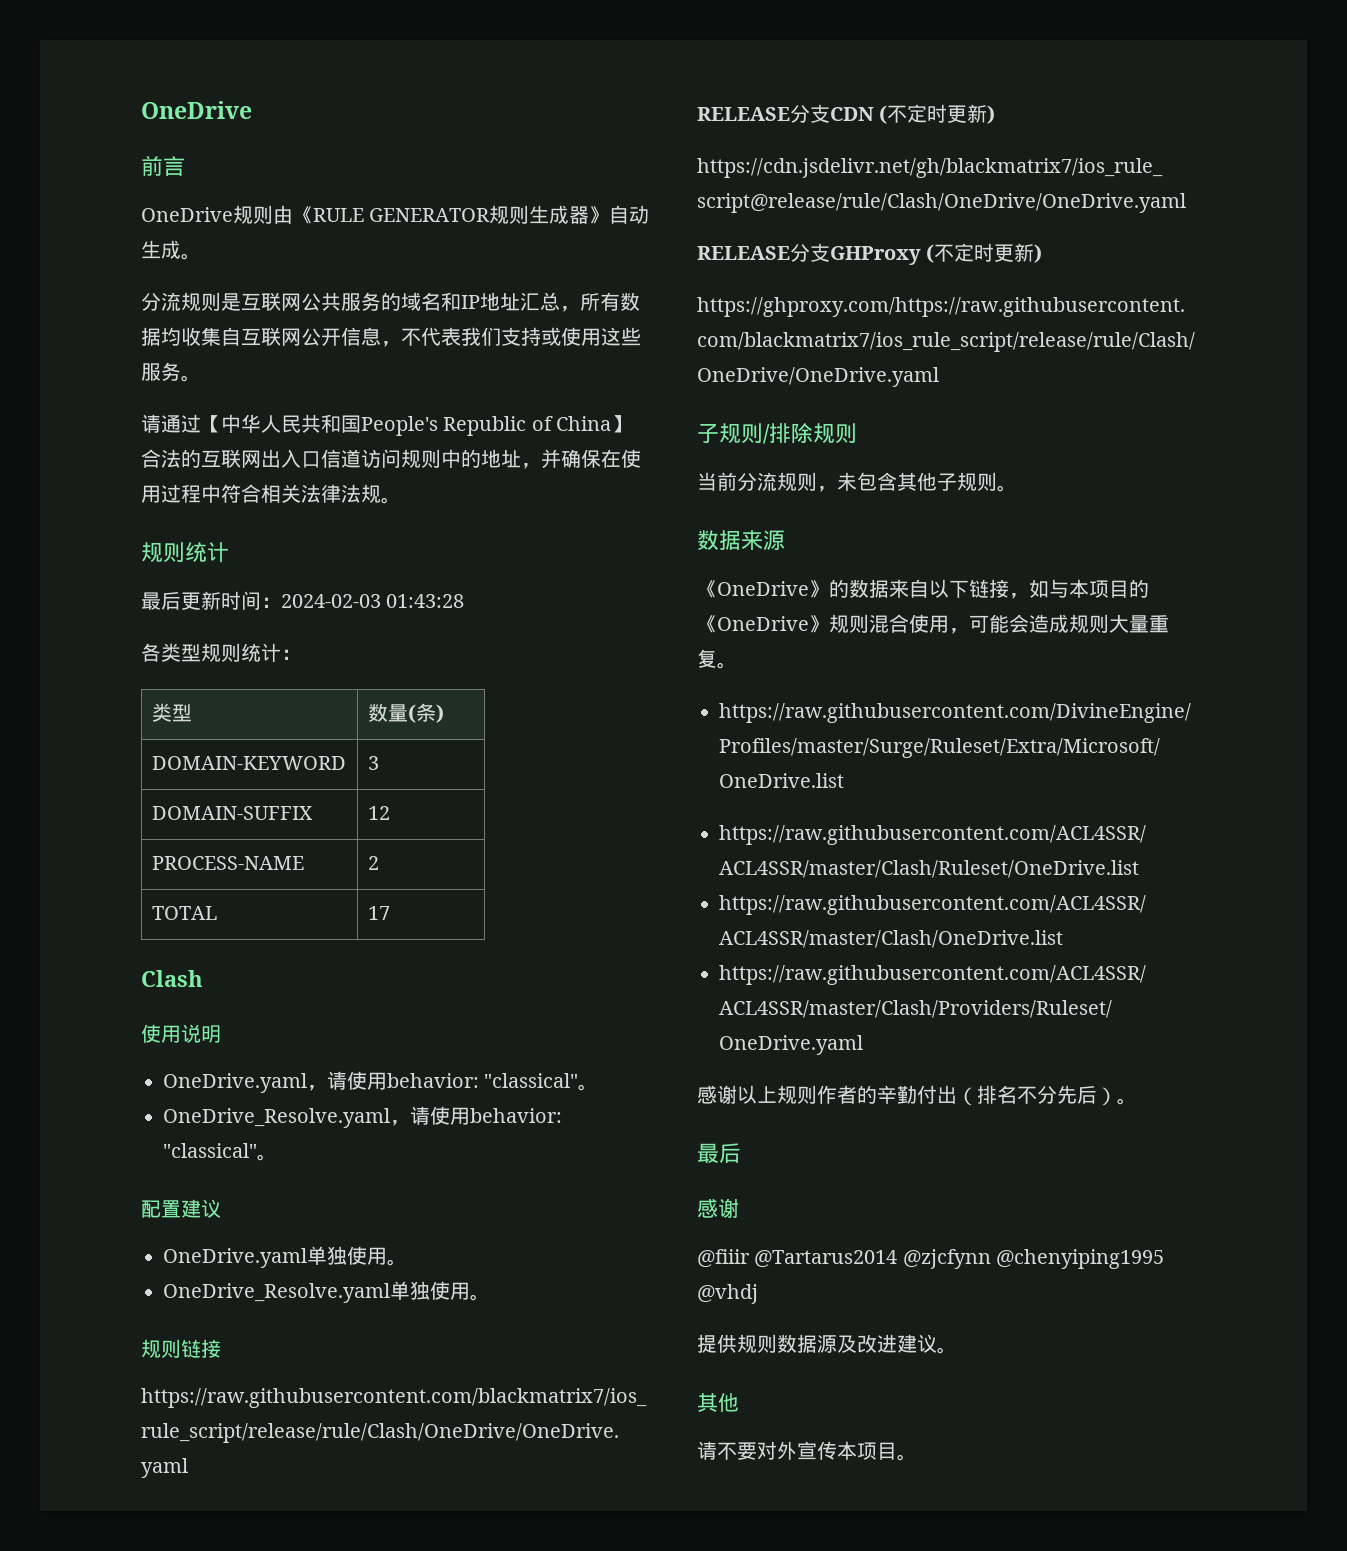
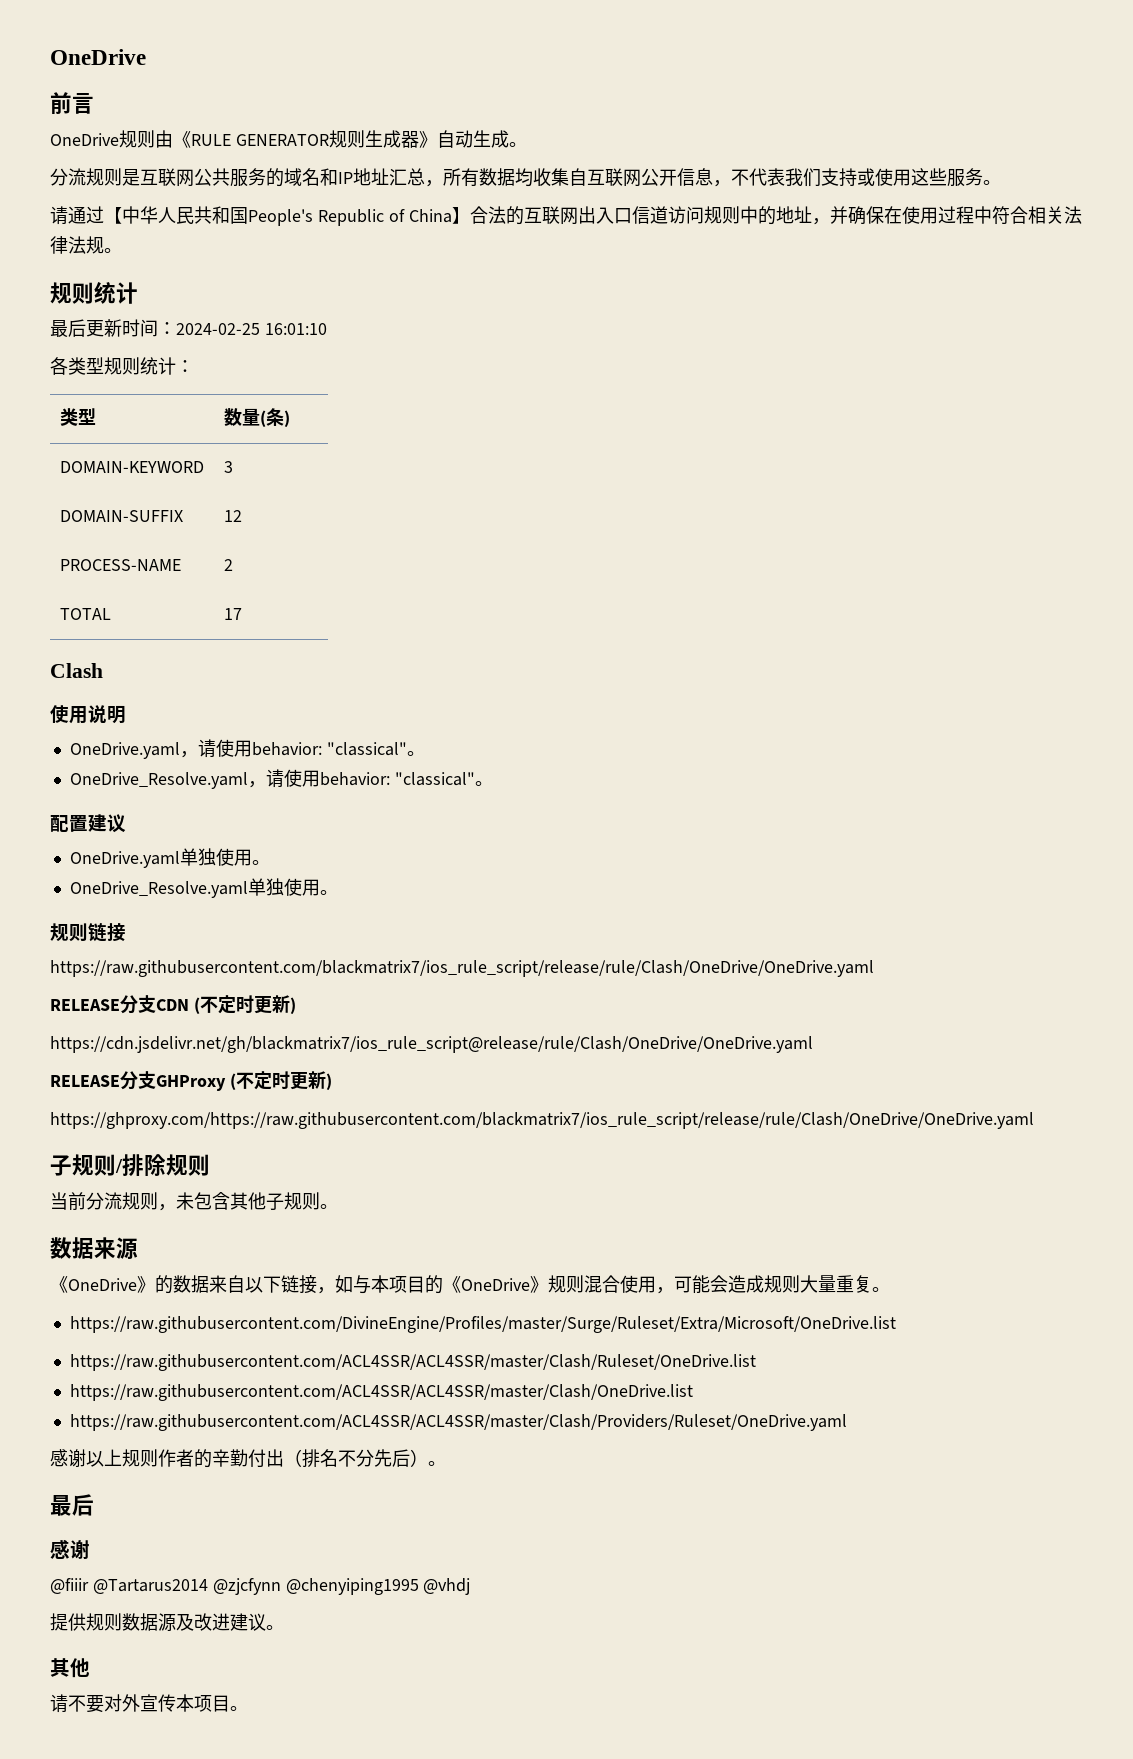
[281,594,465,608] 2024-02-03 01:43:28 -> [176,323,327,335] 2024-02-25 16:01:10

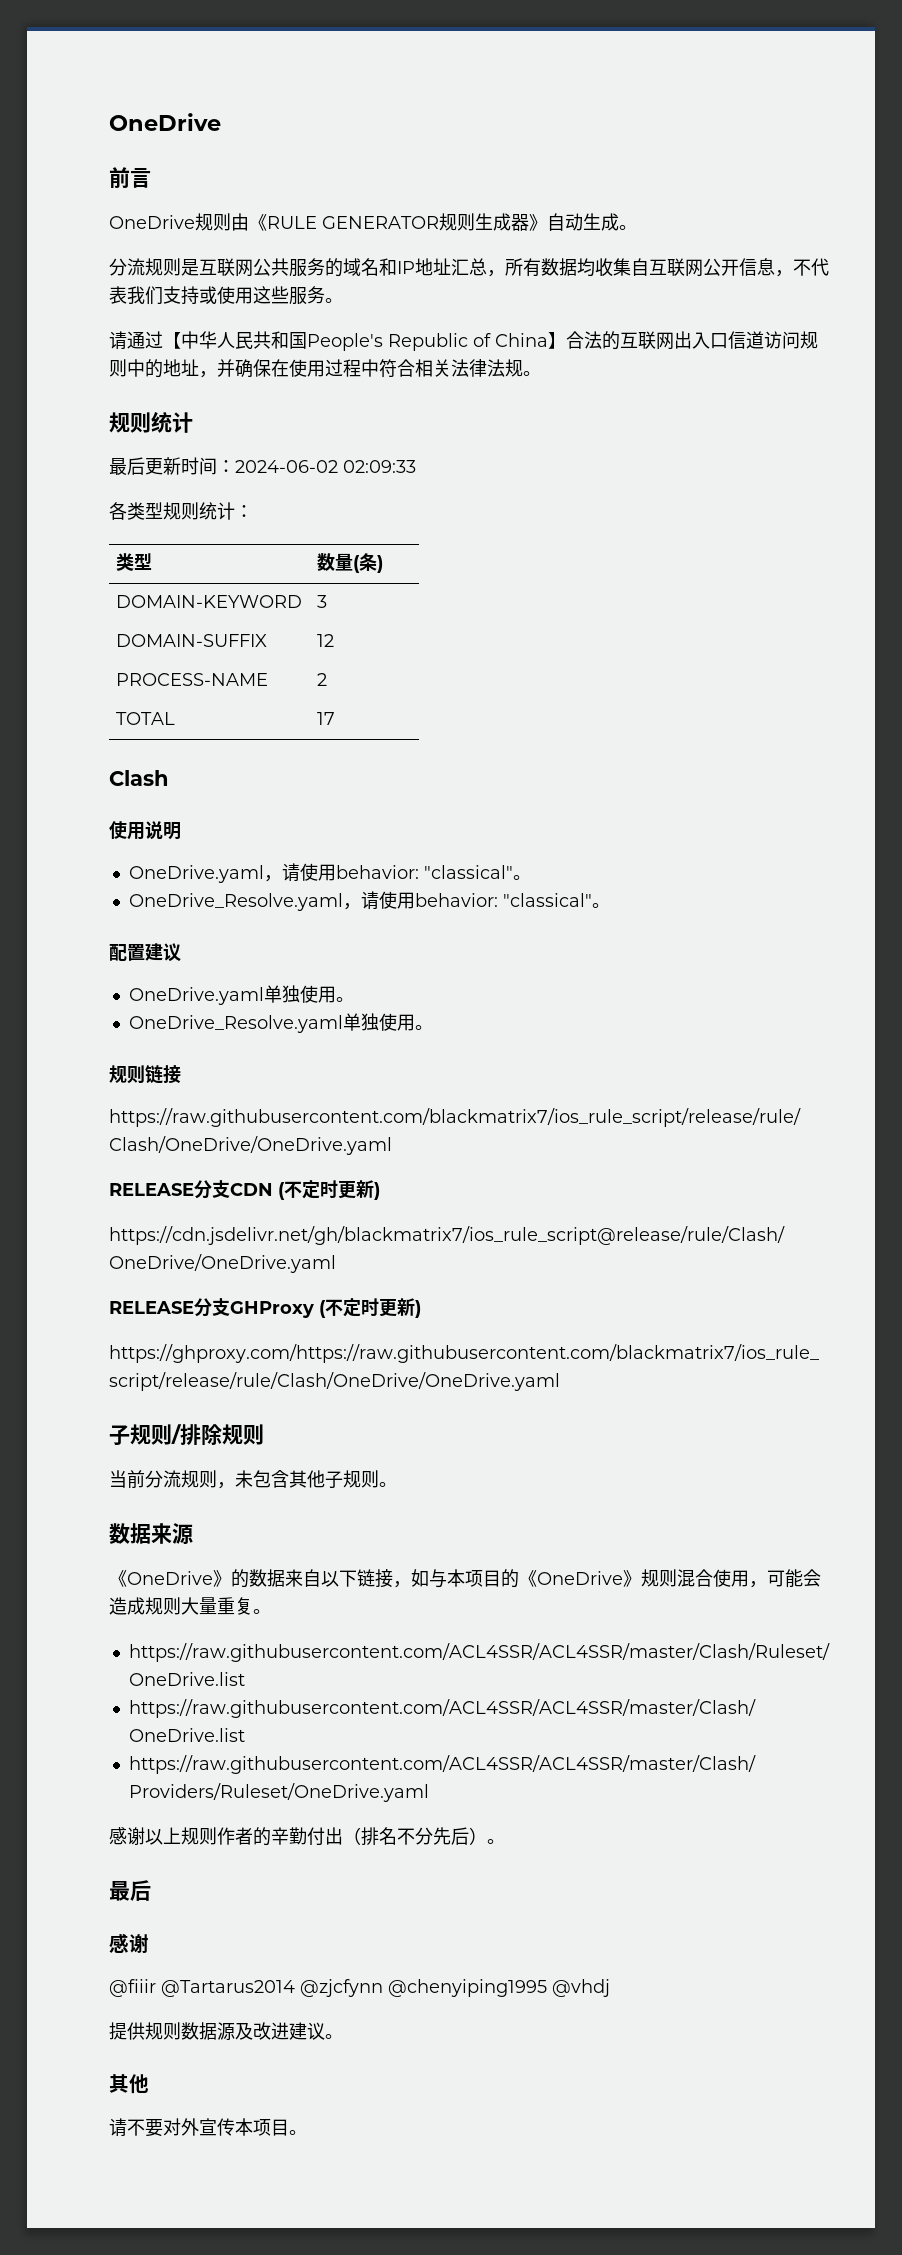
[176,323,327,335] 2024-02-25 16:01:10 -> [235,460,416,473] 2024-06-02 02:09:33
[69,1316,896,1333] // https://raw.githubusercontent.com/DivineEngine/Profiles/master/Surge/Ruleset/Extra/Microsoft/OneDrive.list -> (271, 1611) none

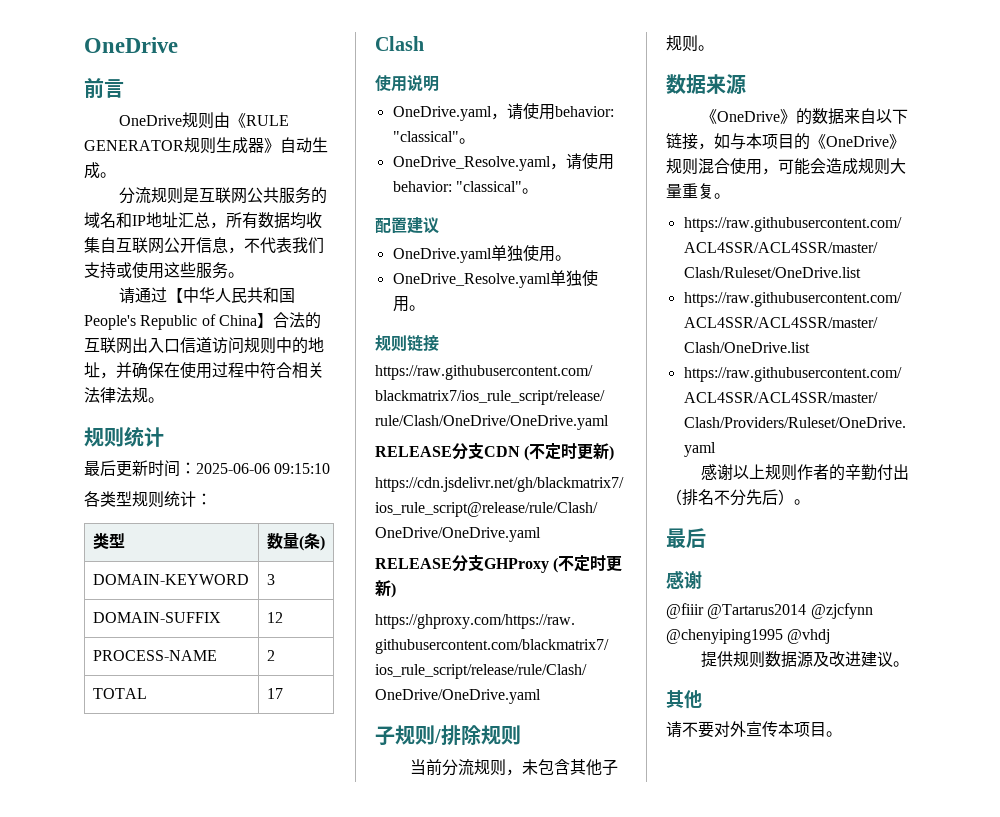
[235,460,416,473] 2024-06-02 02:09:33 -> [196,463,331,474] 2025-06-06 09:15:10

